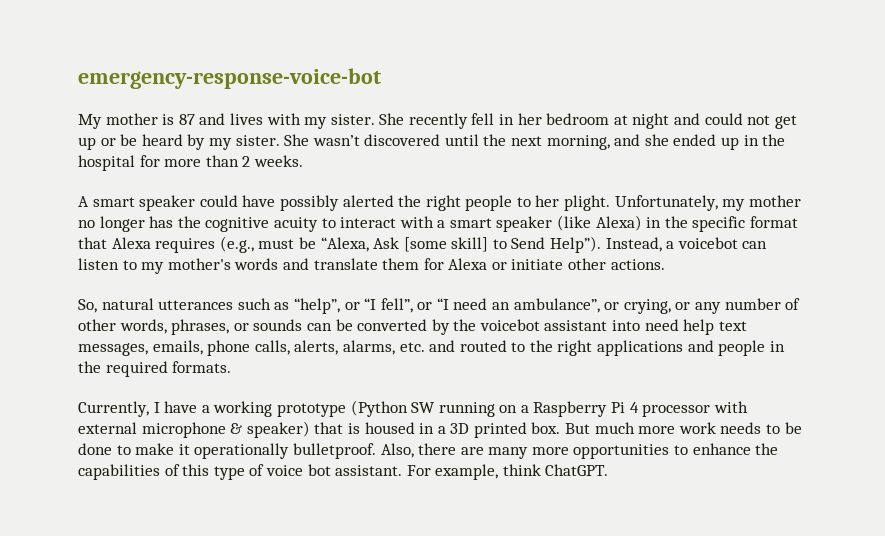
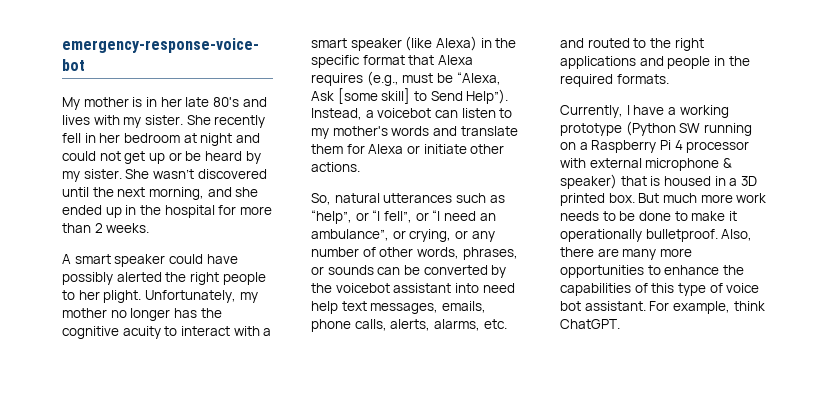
[178,114,195,125] 87 -> [145,97,239,107] in her late 80's

